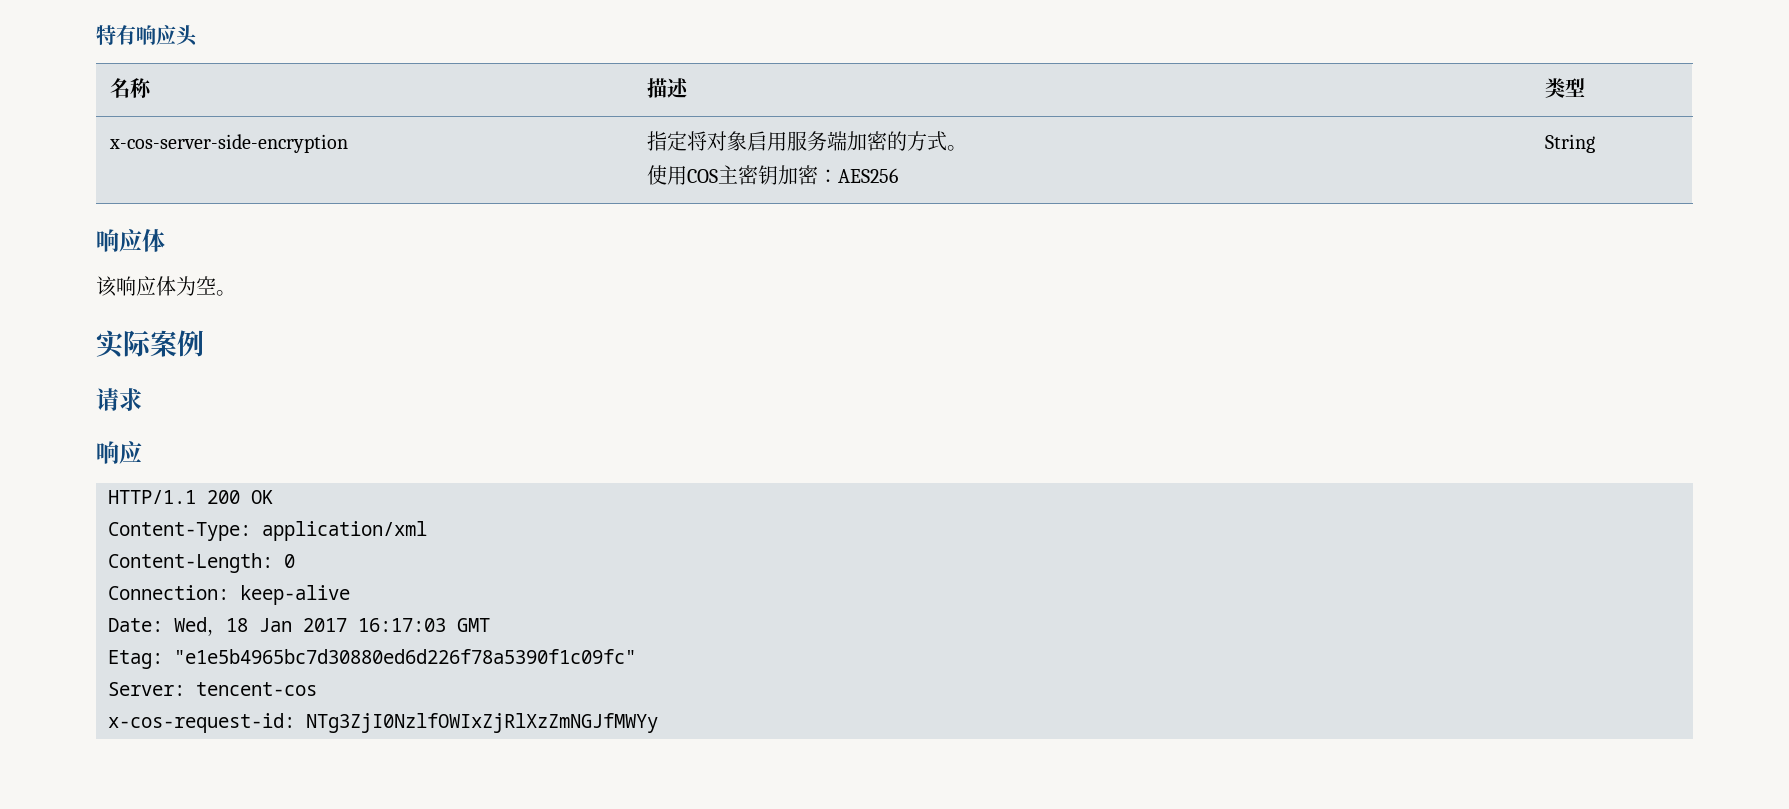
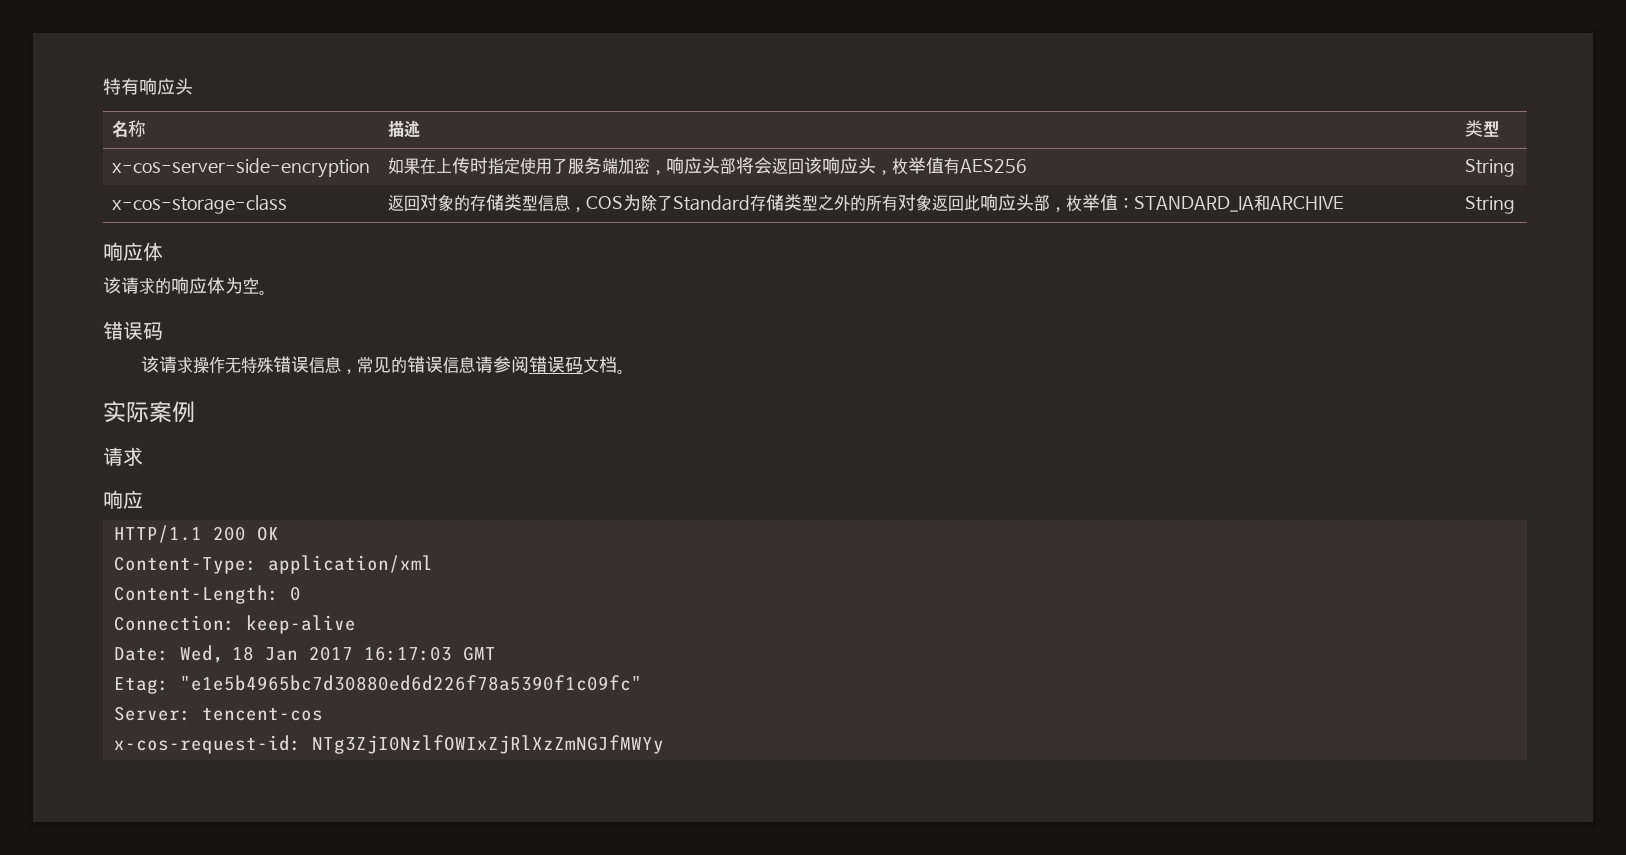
[647,131,968,151] [647,165,899,185] 指定将对象启用服务端加密的方式。 // 使用COS主密钥加密：AES256 -> [388,157,1028,175] [1465,159,1516,177] [112,195,288,214] [388,194,1345,212] 如果在上传时指定使用了服务端加密，响应头部将会返回该响应头，枚举值有AES256 | String // x-cos-storage-class | 返回对象的存储类型信息，COS为除了Standard存储类型之外的所有对象返回此响应头部，枚举值：STANDARD_IA和ARCHIVE
(117, 286) none -> [121,277,171,294] 请求的
(236, 293) none -> [103,321,163,340] [141,356,626,374] // 错误码 // 该请求操作无特殊错误信息，常见的错误信息请参阅错误码文档。

